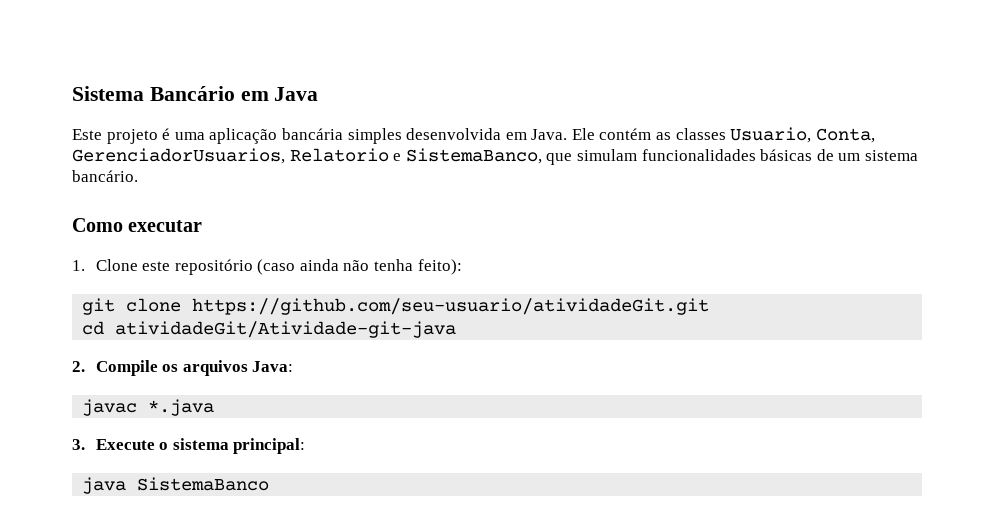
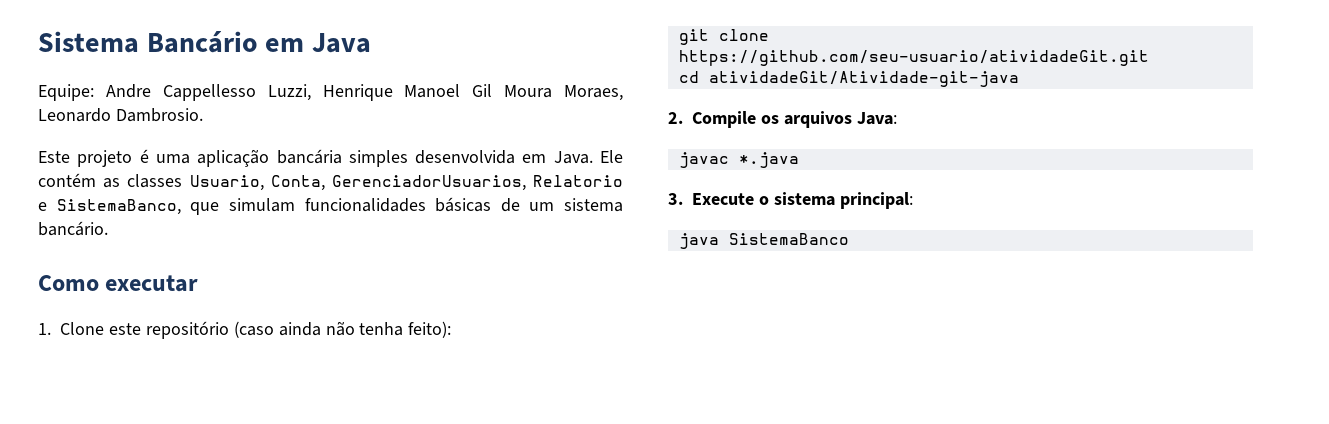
(319, 94) none -> [38,84,623,101] [38,108,203,122] // Equipe: Andre Cappellesso Luzzi, Henrique Manoel Gil Moura Moraes, Leonardo Dambrosio.

